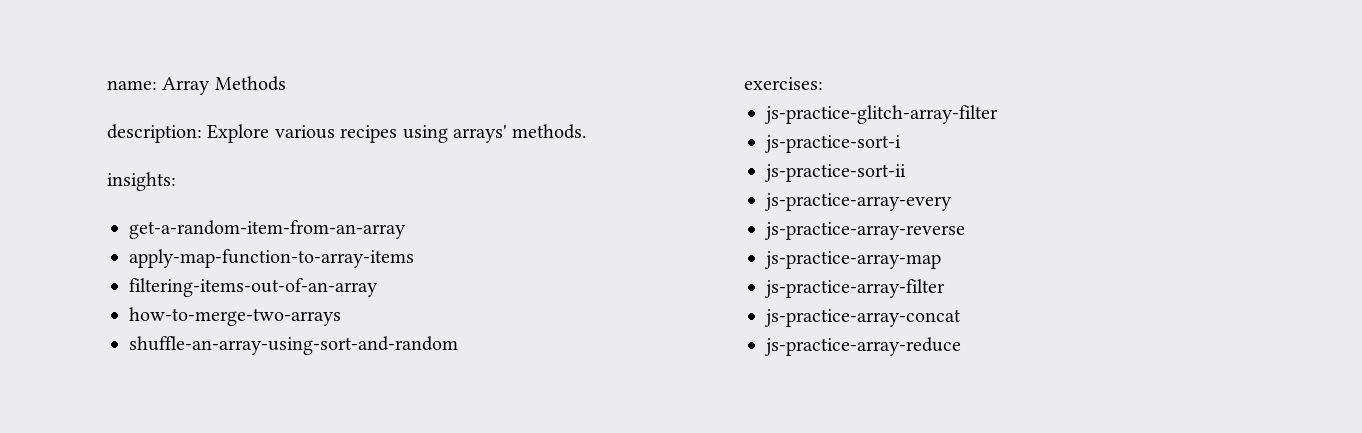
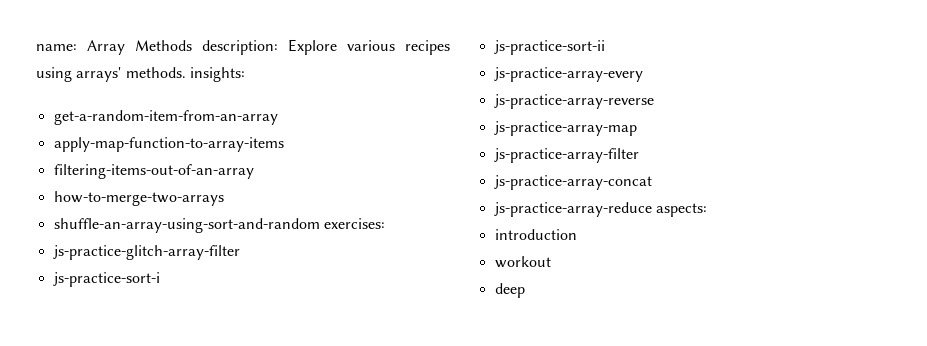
(286, 83) // -> (192, 45) none
(587, 131) // -> (186, 72) none
(458, 345) // -> (320, 225) none
(961, 346) none -> [655,203,707,217] [494,229,577,240] [494,256,551,268] [494,283,525,298] aspects: // introduction // workout // deep

